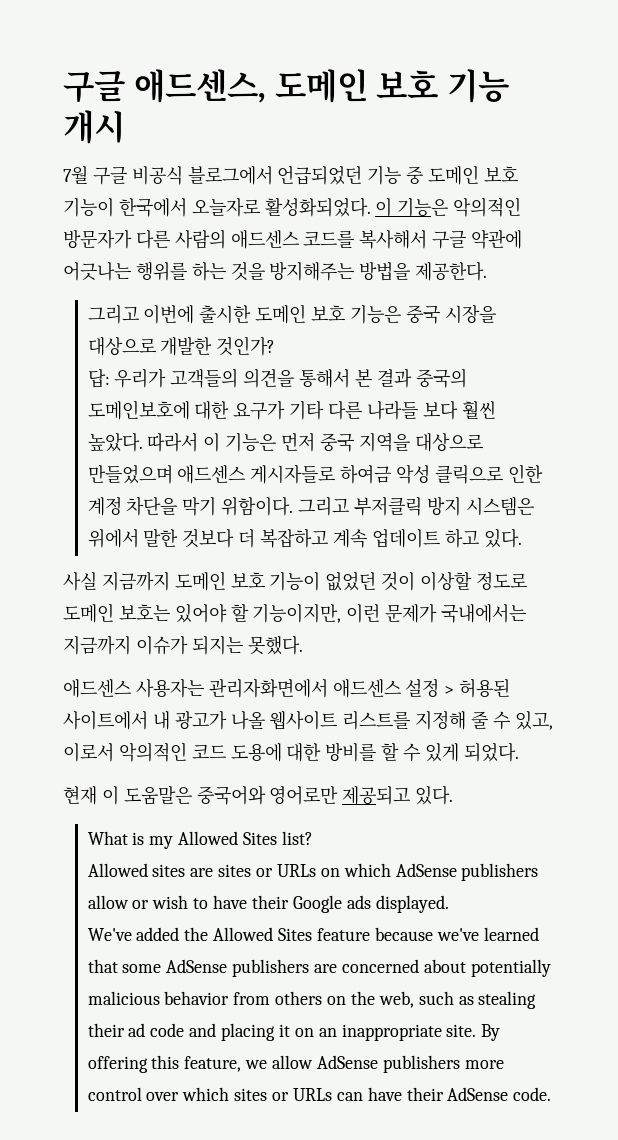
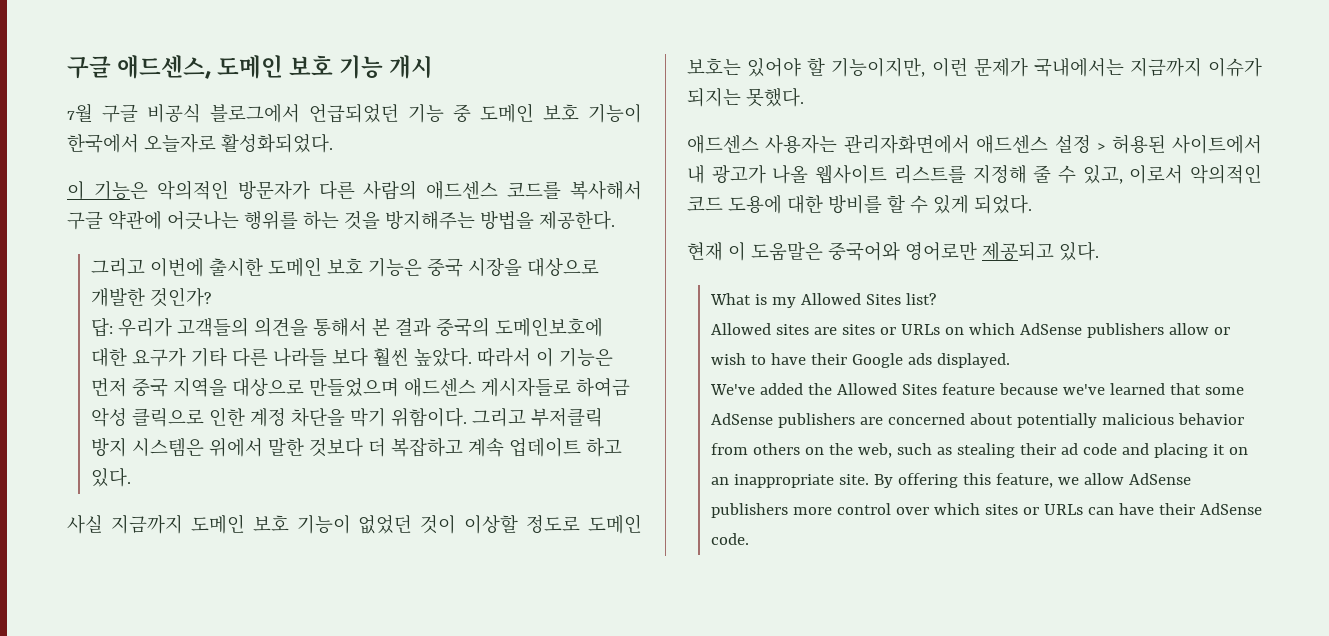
(371, 207) none -> (333, 143) //

